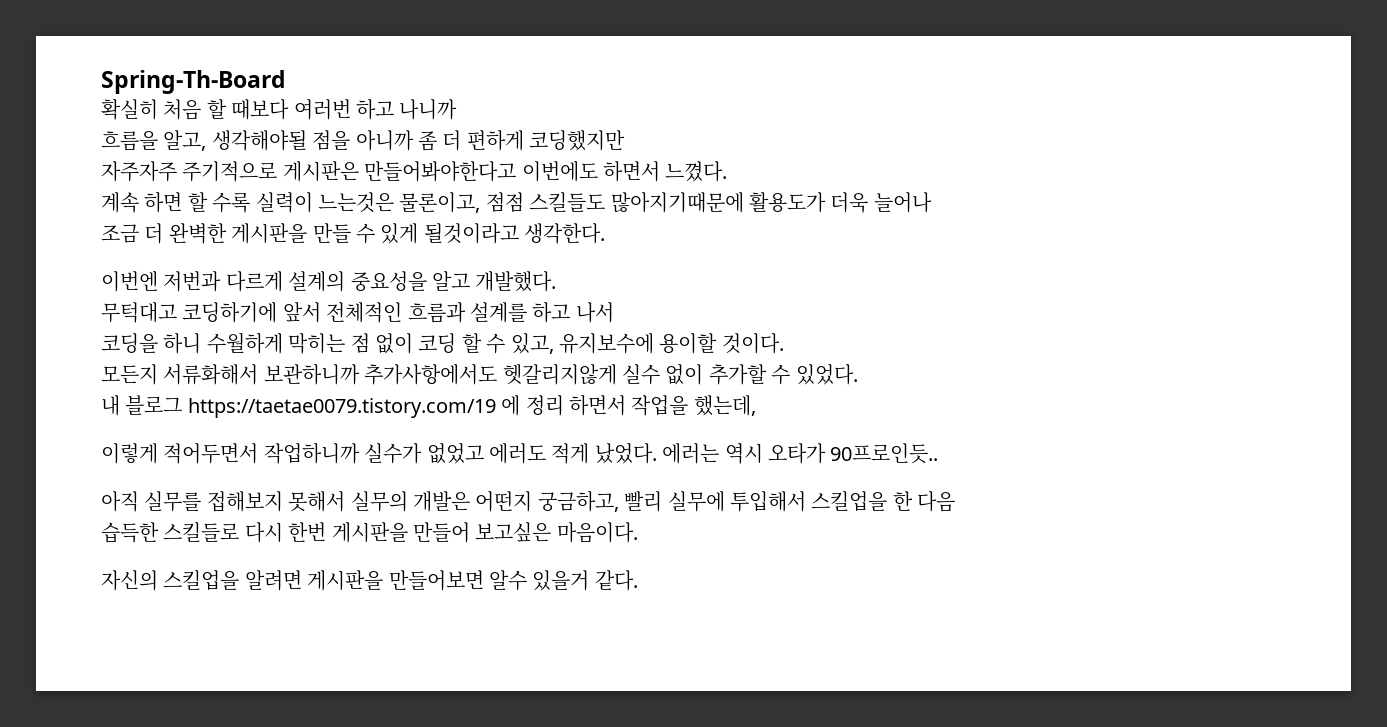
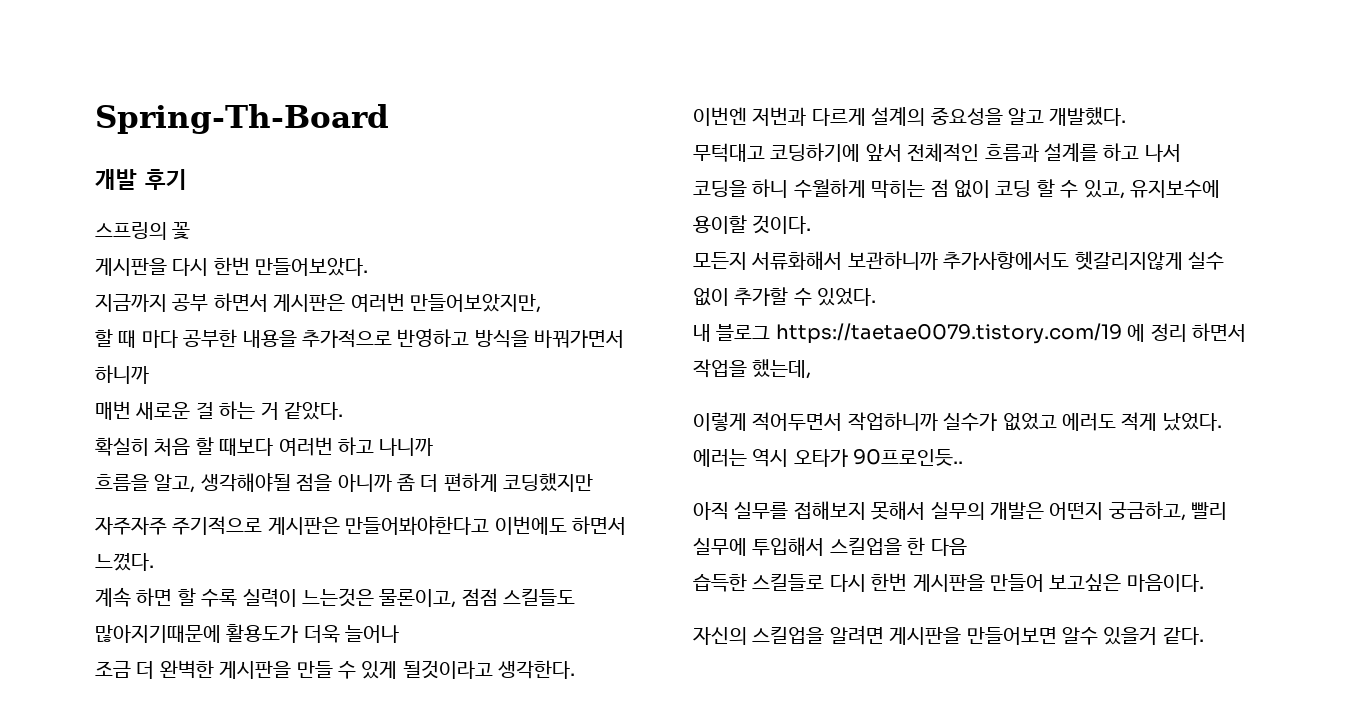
(286, 82) none -> [95,169,187,190] [95,222,191,240] [95,257,369,276] [95,293,541,313] [95,328,625,348] [95,365,149,384] [95,401,343,420] // 개발 후기 // 스프링의 꽃 // 게시판을 다시 한번 만들어보았다. // 지금까지 공부 하면서 게시판은 여러번 만들어보았지만, // 할 때 마다 공부한 내용을 추가적으로 반영하고 방식을 바꿔가면서 하니까 // 매번 새로운 걸 하는 거 같았다.

